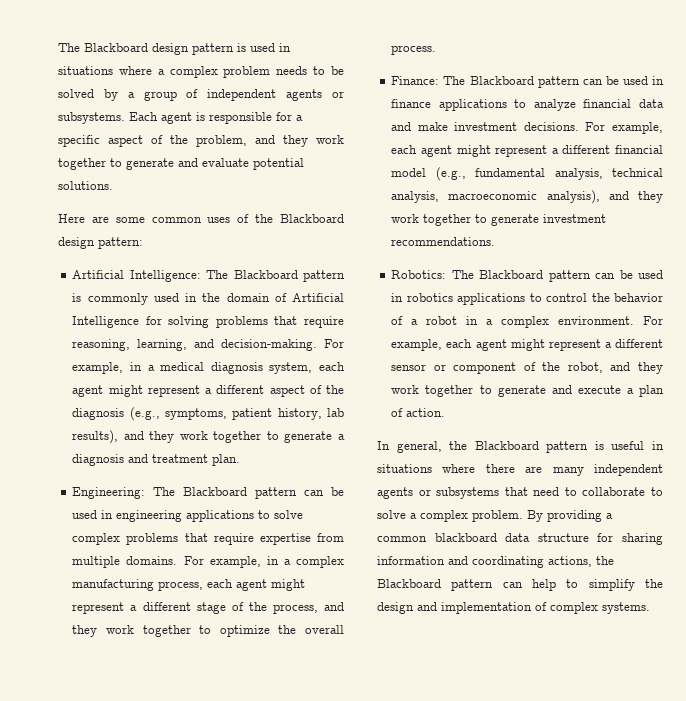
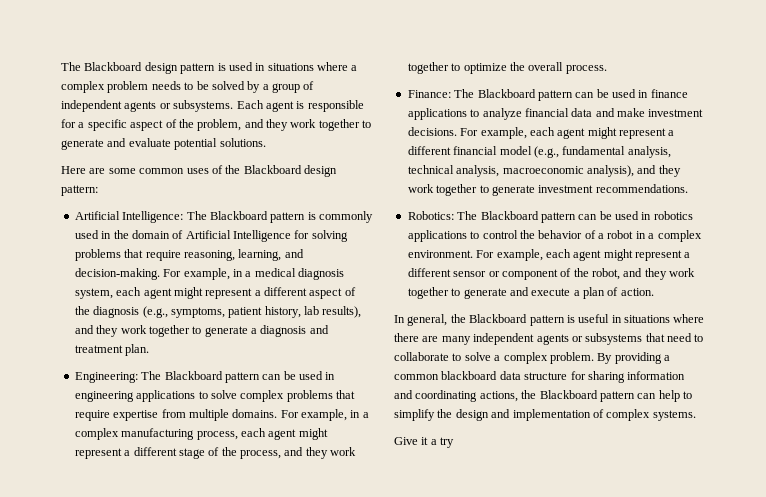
(650, 608) none -> [394,437,455,448] // Give it a try

